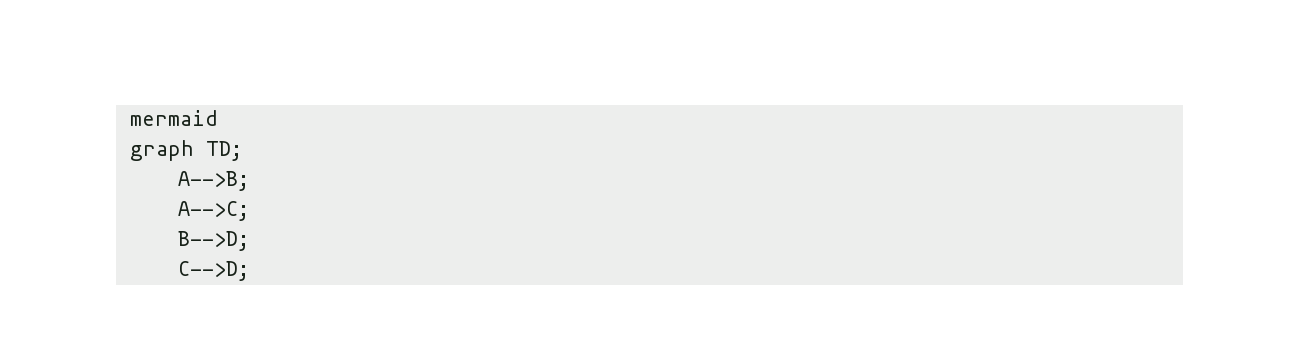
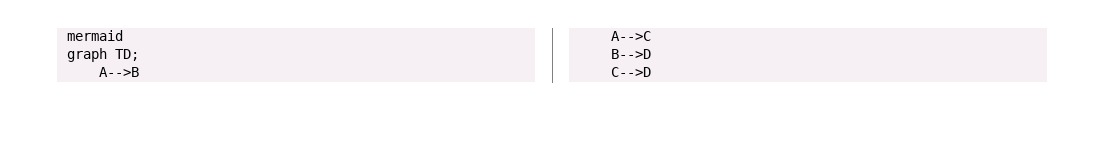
[177,171,249,191] [177,201,249,221] [177,231,249,251] [177,261,249,281] A-->B; // A-->C; // B-->D; // C-->D; -> [98,67,139,77] [610,31,651,41] [610,49,651,59] [610,67,651,77] A-->B // A-->C // B-->D // C-->D

